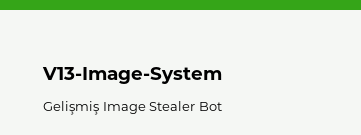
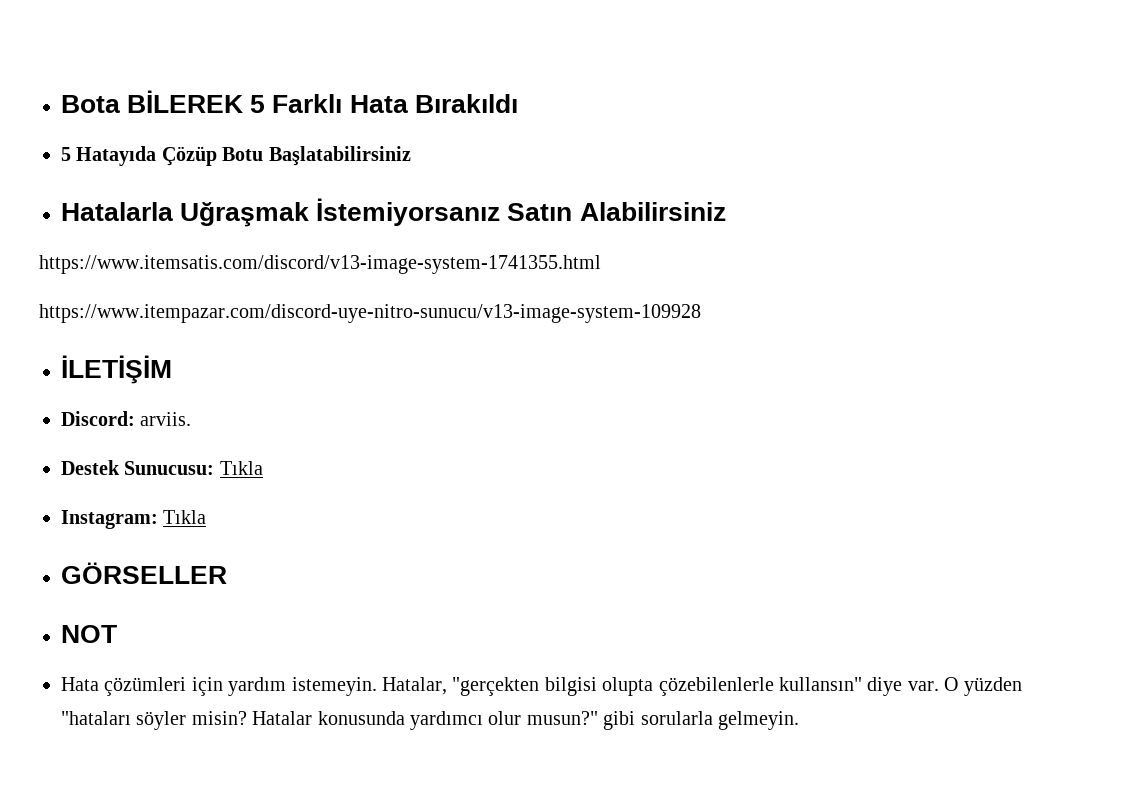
[42,67,222,84] [43,101,222,115] V13-Image-System // Gelişmiş Image Stealer Bot -> [61,90,518,113] [61,146,411,166] [61,198,726,227] [39,255,601,274] [39,304,701,323] [61,355,172,384] [61,411,192,426] [61,460,263,475] [61,510,207,529] [61,562,227,584] [61,625,117,643] [61,677,1022,696] [61,711,799,730] Bota BİLEREK 5 Farklı Hata Bırakıldı // 5 Hatayıda Çözüp Botu Başlatabilirsiniz // Hatalarla Uğraşmak İstemiyorsanız Satın Alabilirsiniz // https://www.itemsatis.com/discord/v13-image-system-1741355.html // https://www.itempazar.com/discord-uye-nitro-sunucu/v13-image-system-109928 // İLETİŞİM // Discord: arviis. // Destek Sunucusu: Tıkla // Instagram: Tıkla // GÖRSELLER // NOT // Hata çözümleri için yardım istemeyin. Hatalar, "gerçekten bilgisi olupta çözebilenlerle kullansın" diye var. O yüzden "hataları söyler misin? Hatalar konusunda yardımcı olur musun?" gibi sorularla gelmeyin.

